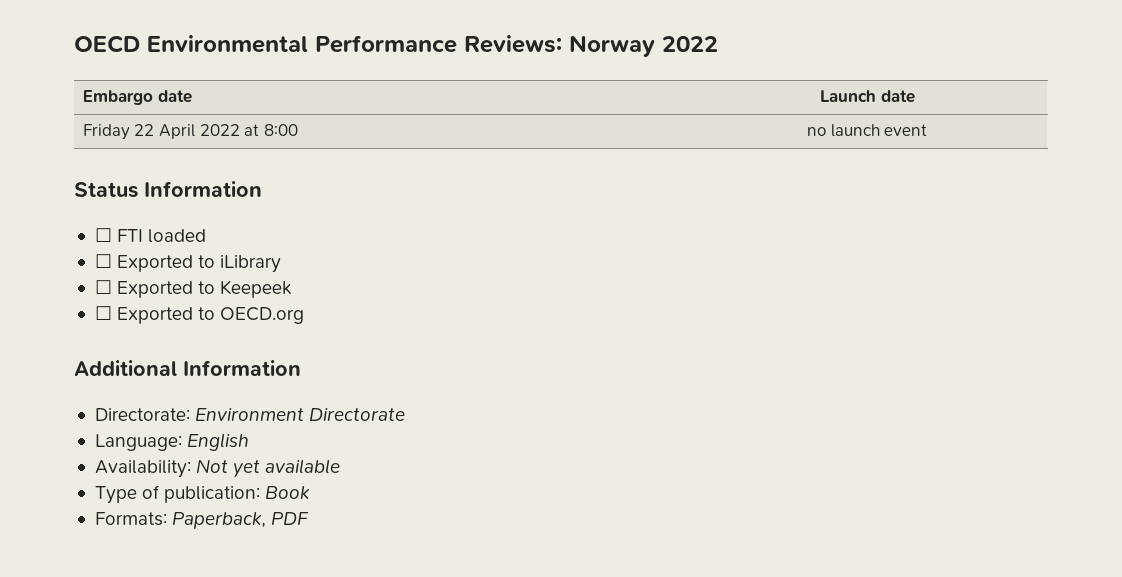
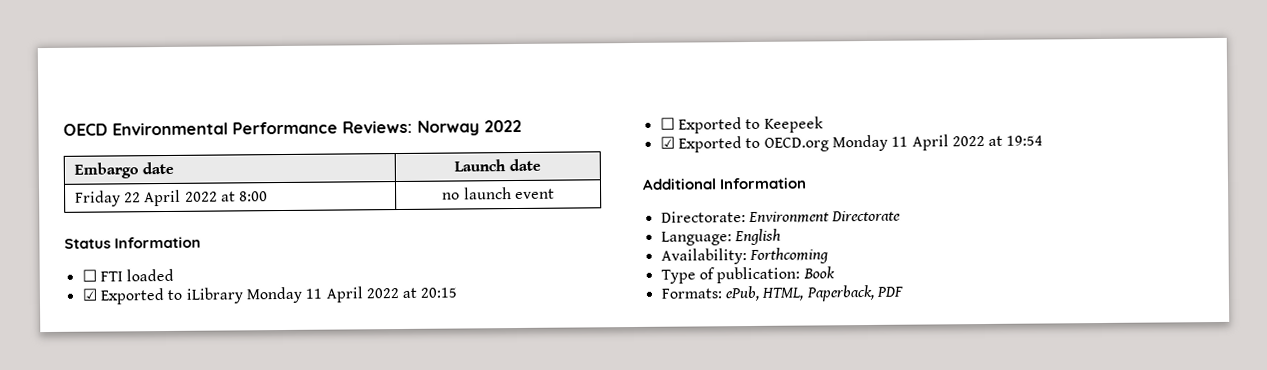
[94,254,112,268] ☐ -> [81,288,97,301] ☑
(282, 264) none -> [245,286,458,304] Monday 11 April 2022 at 20:15
[94,306,112,320] ☐ -> [659,136,675,149] ☑
(305, 315) none -> [831,134,1044,152] Monday 11 April 2022 at 19:54
[196,459,341,478] Not yet available -> [748,247,829,265] Forthcoming
(167, 519) none -> [724,285,804,302] ePub, HTML,

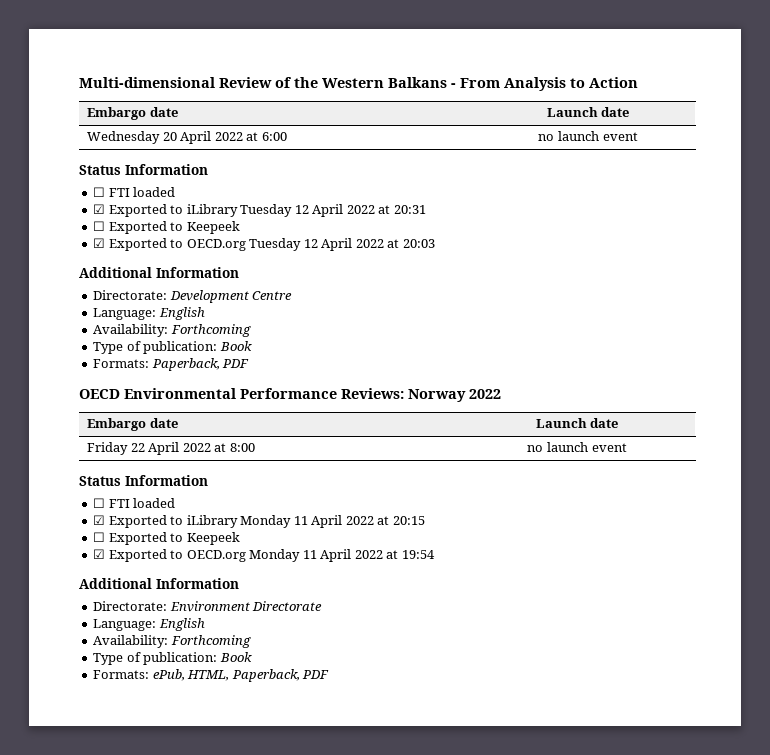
(63, 129) none -> [79,77,638,91] [87,107,178,120] [546,107,630,117] [87,131,287,144] [538,131,638,141] [79,164,208,175] [93,187,176,197] [93,204,426,217] [93,221,240,234] [93,238,435,251] [79,267,239,278] [93,290,293,303] [93,307,205,320] [93,324,251,337] [93,341,252,354] [93,358,250,371] Multi-dimensional Review of the Western Balkans - From Analysis to Action // Embargo date | Launch date // Wednesday 20 April 2022 at 6:00 | no launch event // Status Information // ☐ FTI loaded // ☑ Exported to iLibrary Tuesday 12 April 2022 at 20:31 // ☐ Exported to Keepeek // ☑ Exported to OECD.org Tuesday 12 April 2022 at 20:03 // Additional Information // Directorate: Development Centre // Language: English // Availability: Forthcoming // Type of publication: Book // Formats: Paperback, PDF //

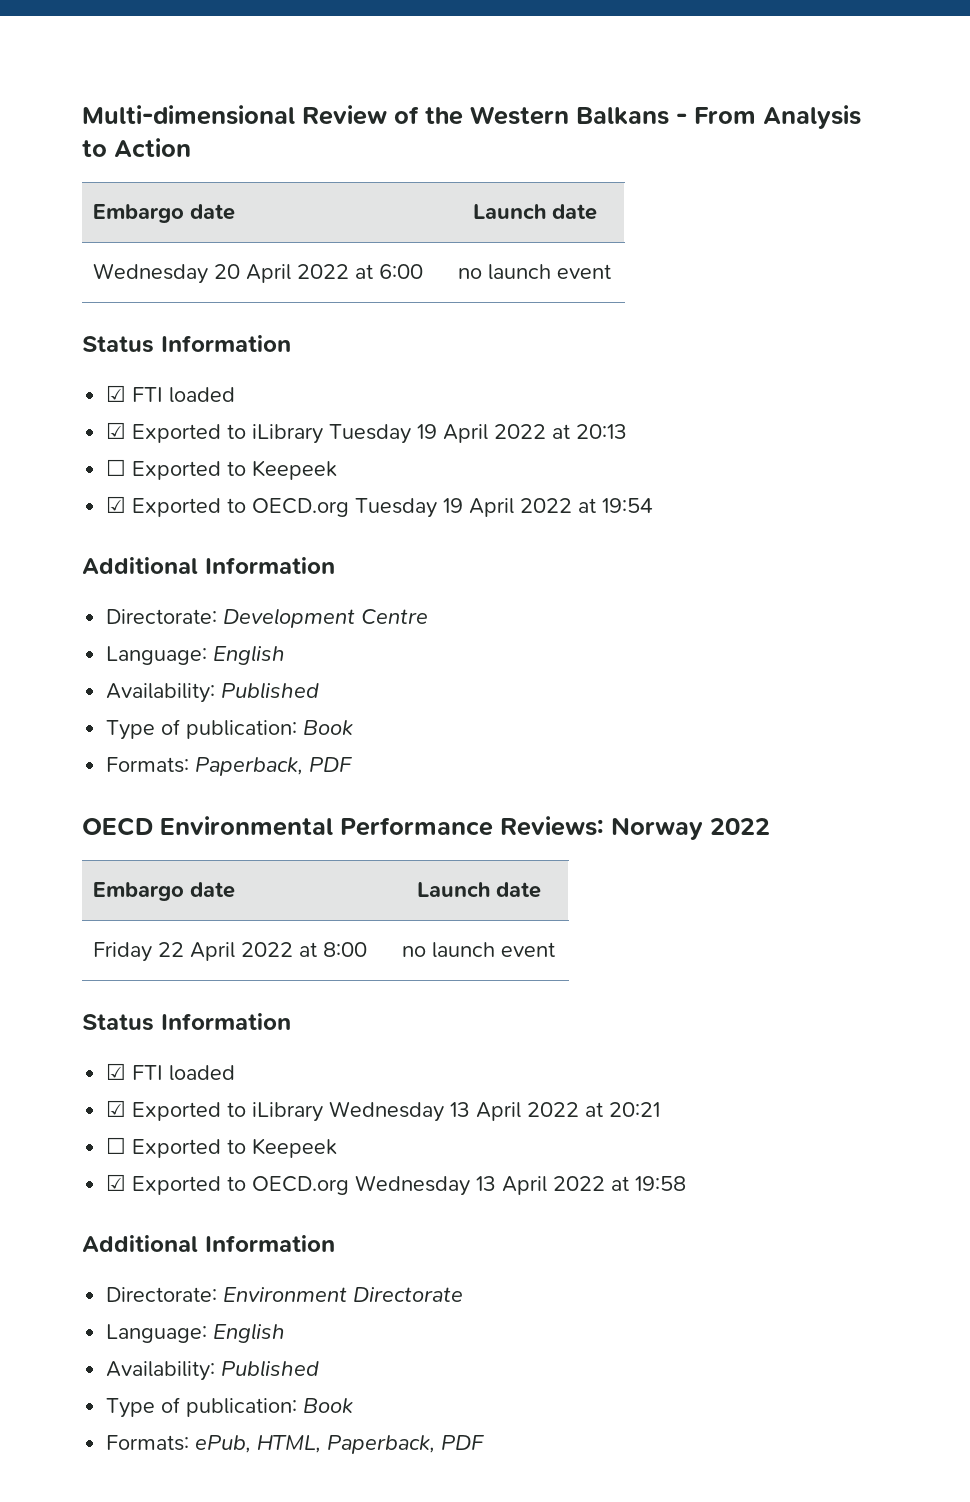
[93,187,106,197] ☐ -> [106,385,127,402] ☑
[294,204,426,217] 12 April 2022 at 20:31 -> [417,424,628,443] 19 April 2022 at 20:13
[303,238,435,251] 12 April 2022 at 20:03 -> [443,498,654,517] 19 April 2022 at 19:54
[170,324,251,337] Forthcoming -> [221,682,320,699] Published
[93,498,176,508] [93,515,425,528] [93,532,240,545] [93,549,435,562] ☐ FTI loaded // ☑ Exported to iLibrary Monday 11 April 2022 at 20:15 // ☐ Exported to Keepeek // ☑ Exported to OECD.org Monday 11 April 2022 at 19:54 -> [106,1063,236,1081] [106,1100,661,1122] [106,1137,338,1158] [106,1174,687,1196] ☑ FTI loaded // ☑ Exported to iLibrary Wednesday 13 April 2022 at 20:21 // ☐ Exported to Keepeek // ☑ Exported to OECD.org Wednesday 13 April 2022 at 19:58
[170,635,251,648] Forthcoming -> [221,1360,320,1377] Published

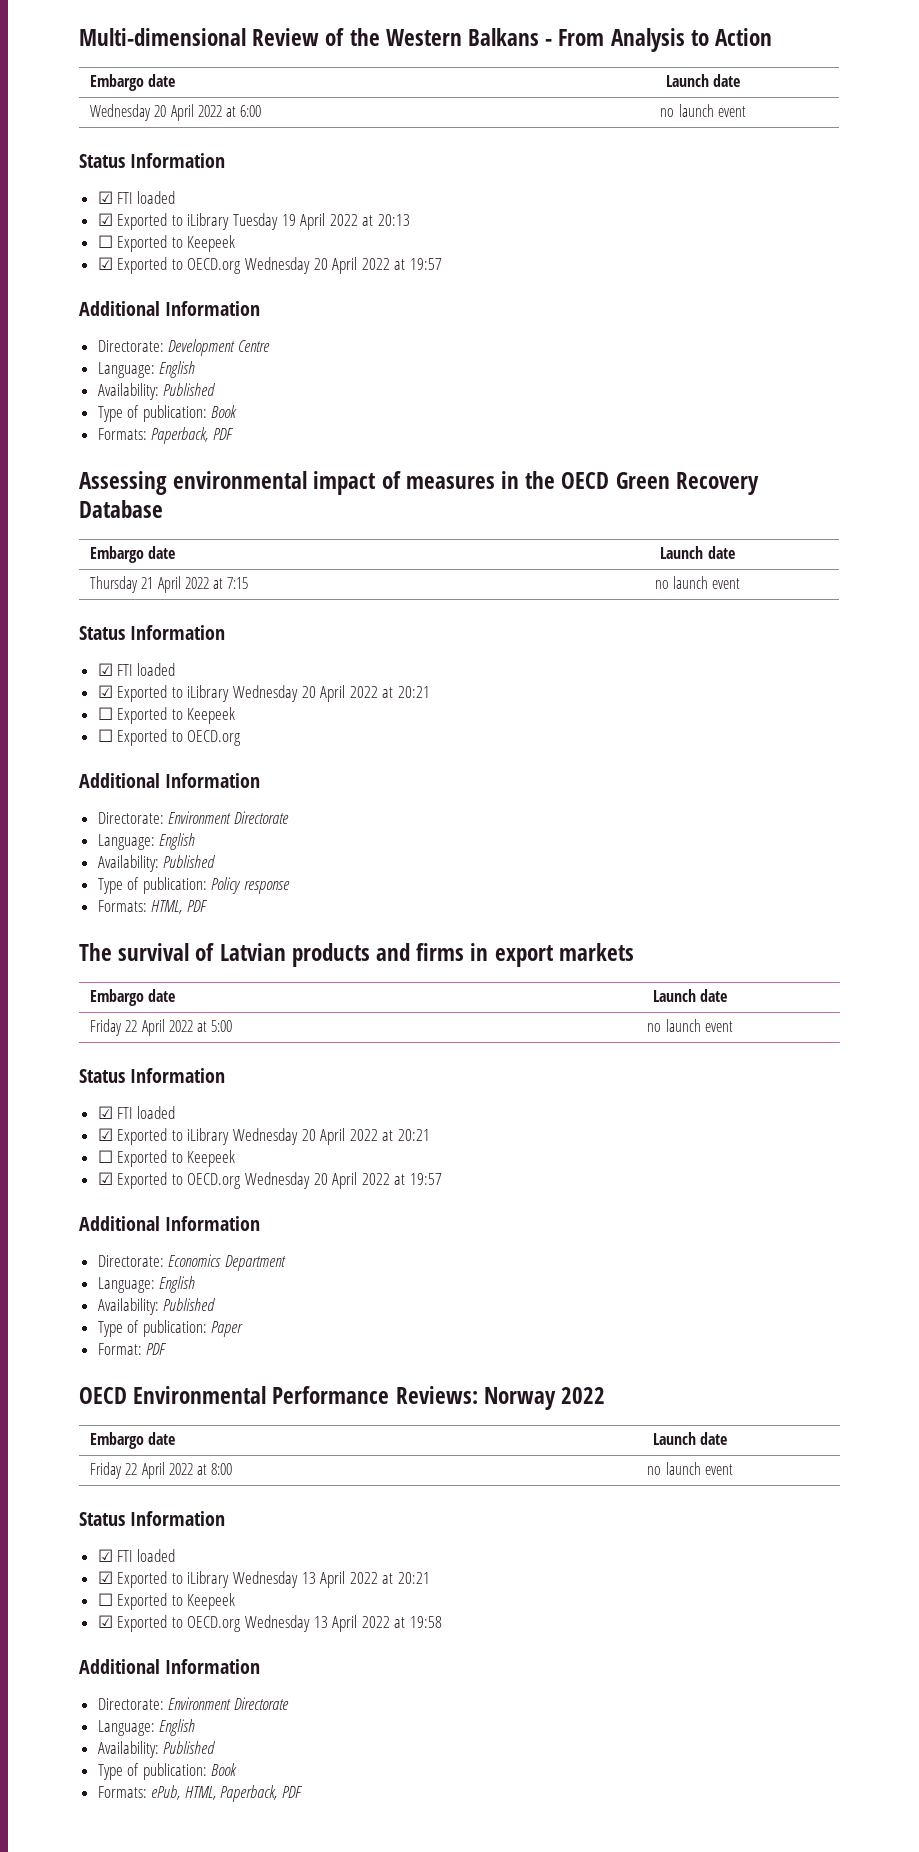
[355,498,654,518] Tuesday 19 April 2022 at 19:54 -> [245,257,443,274] Wednesday 20 April 2022 at 19:57
(353, 764) none -> [79,471,759,495] [79,500,163,518] [90,546,176,563] [660,546,735,559] [90,576,249,593] [654,576,741,589] [79,625,226,640] [97,663,175,676] [97,685,431,702] [97,707,236,724] [97,729,242,746] [79,773,261,788] [97,811,289,824] [97,833,196,850] [97,855,216,872] [97,877,291,894] [97,900,208,914] [79,943,634,967] [90,989,176,1006] [652,989,728,1002] [90,1019,233,1036] [647,1019,733,1032] [79,1068,226,1083] [97,1106,175,1119] [97,1128,431,1145] [97,1150,236,1167] [97,1172,443,1189] [79,1216,261,1231] [97,1254,286,1271] [97,1276,196,1293] [97,1298,216,1315] [97,1320,244,1337] [97,1343,168,1355] // Assessing environmental impact of measures in the OECD Green Recovery Database // Embargo date | Launch date // Thursday 21 April 2022 at 7:15 | no launch event // Status Information // ☑ FTI loaded // ☑ Exported to iLibrary Wednesday 20 April 2022 at 20:21 // ☐ Exported to Keepeek // ☐ Exported to OECD.org // Additional Information // Directorate: Environment Directorate // Language: English // Availability: Published // Type of publication: Policy response // Formats: HTML, PDF // The survival of Latvian products and firms in export markets // Embargo date | Launch date // Friday 22 April 2022 at 5:00 | no launch event // Status Information // ☑ FTI loaded // ☑ Exported to iLibrary Wednesday 20 April 2022 at 20:21 // ☐ Exported to Keepeek // ☑ Exported to OECD.org Wednesday 20 April 2022 at 19:57 // Additional Information // Directorate: Economics Department // Language: English // Availability: Published // Type of publication: Paper // Format: PDF

